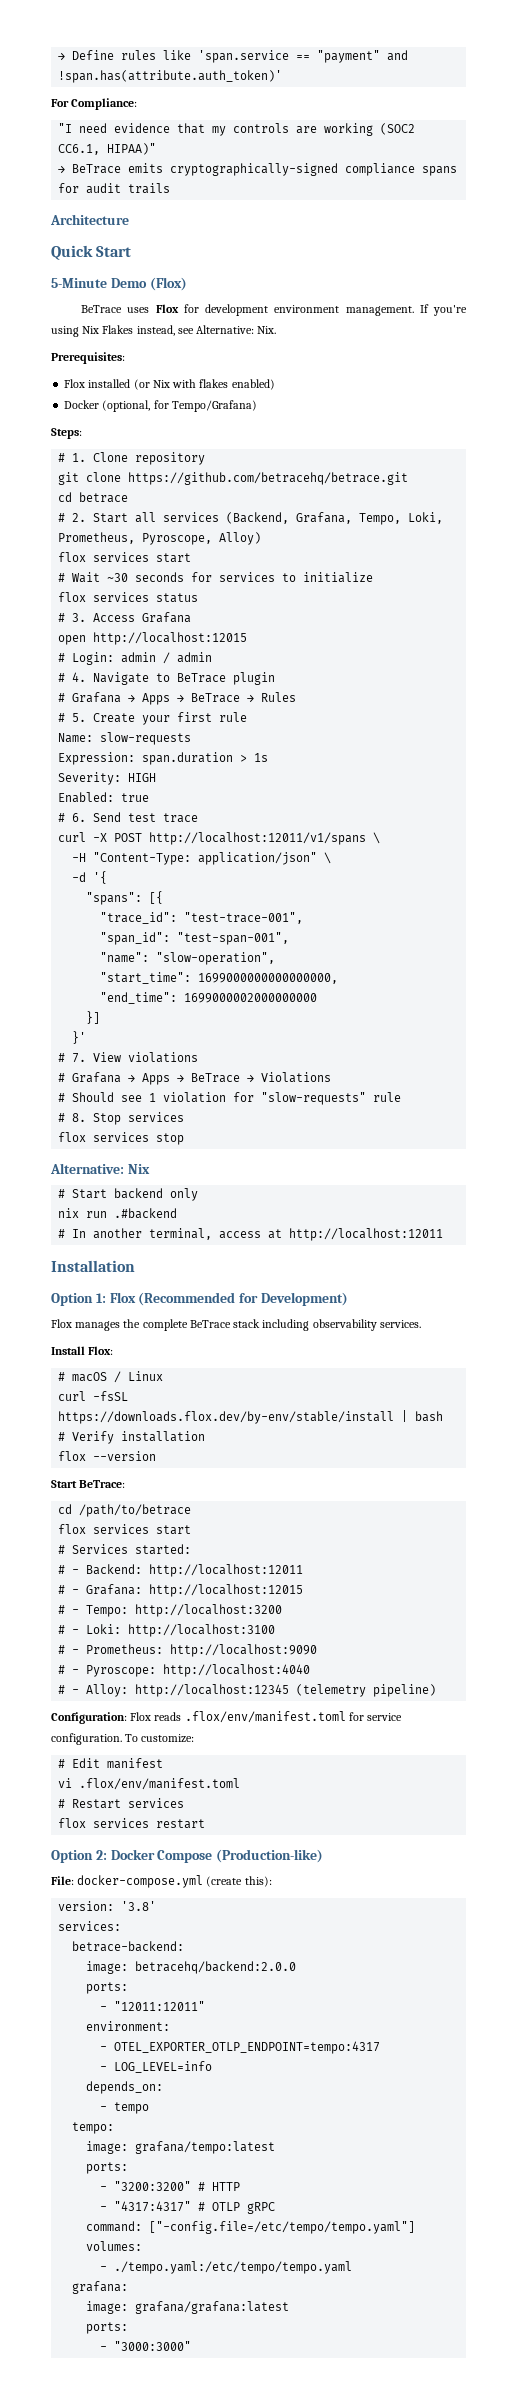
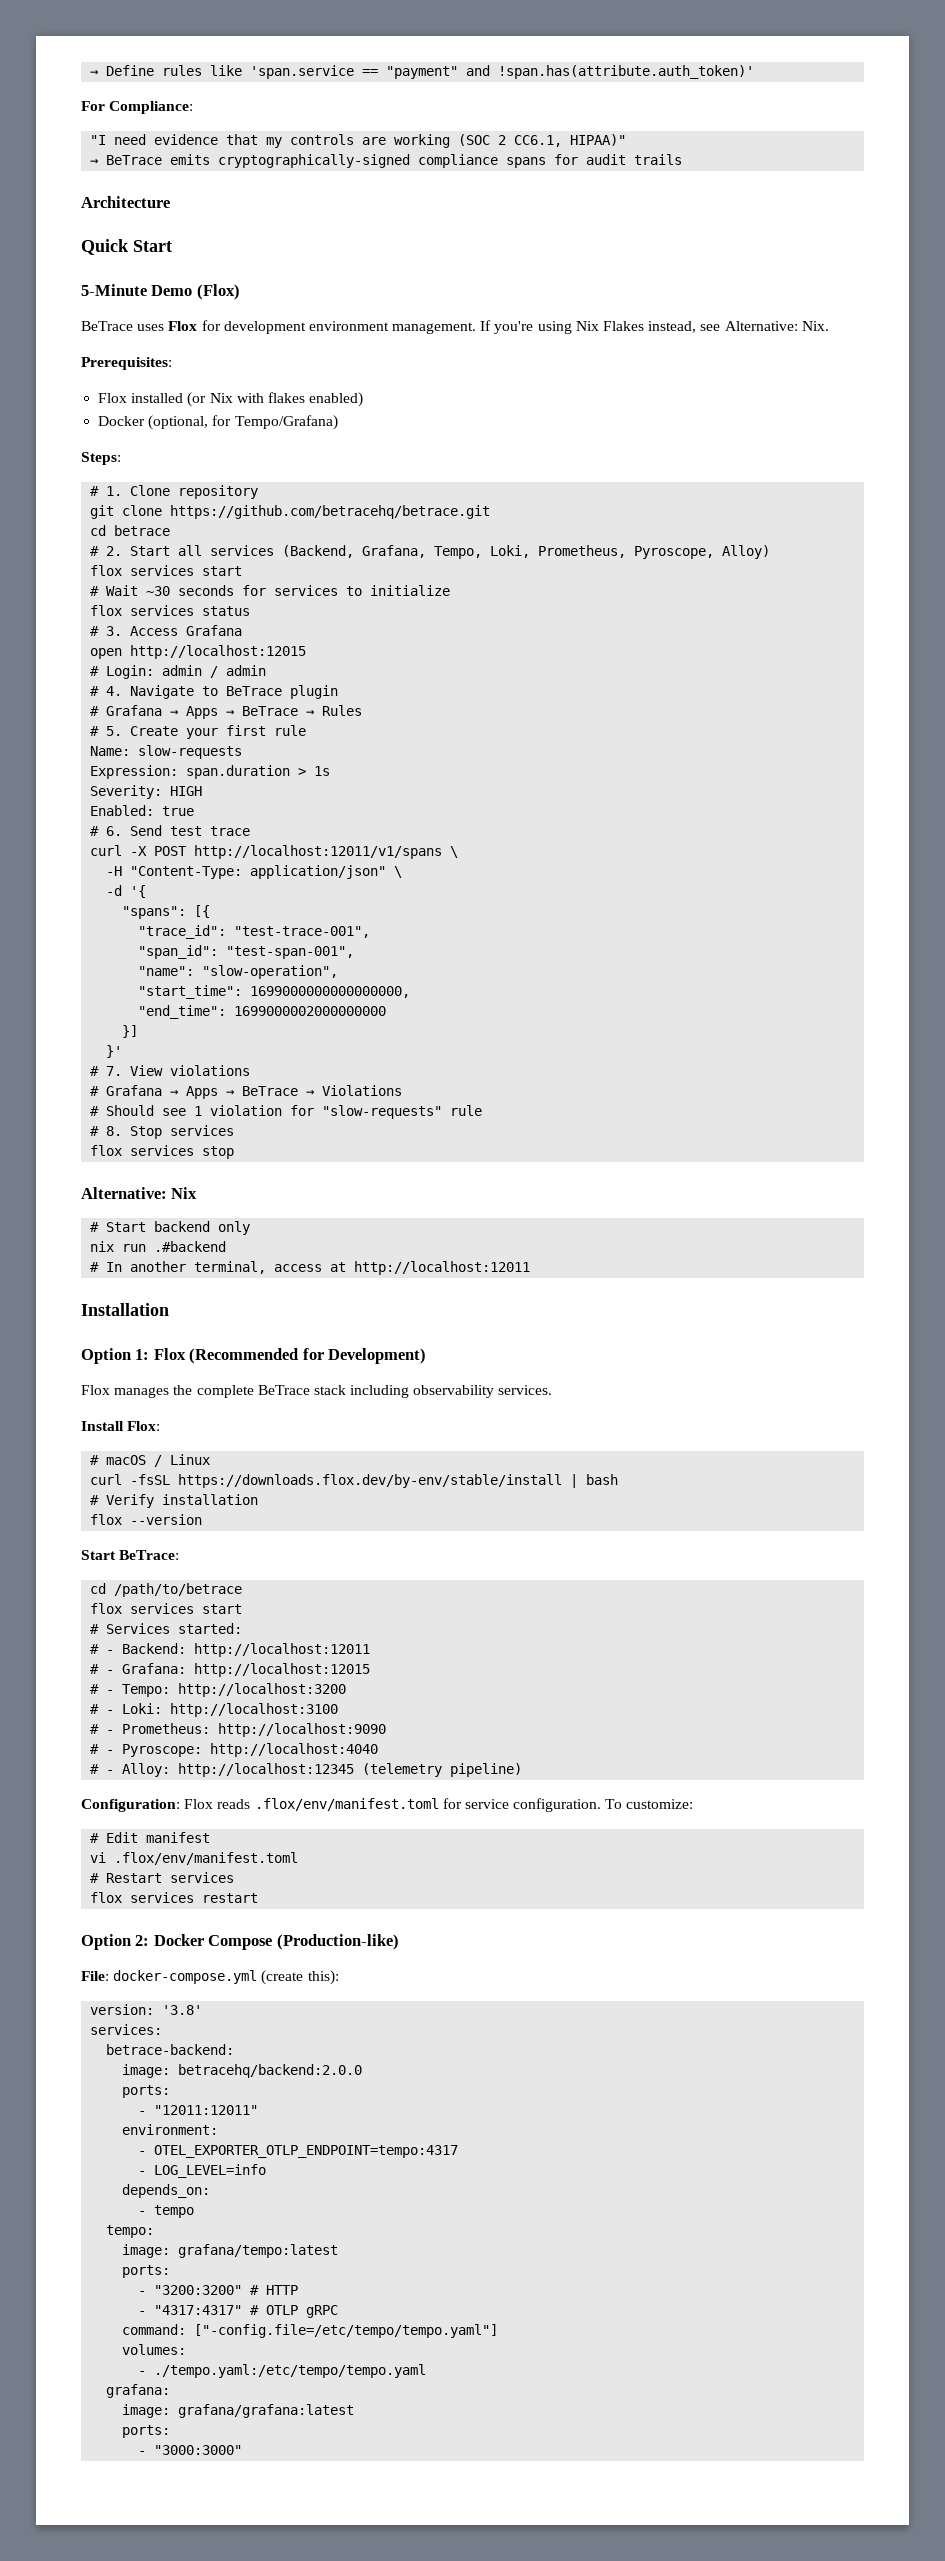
[380,123,416,135] (SOC2 -> [458,134,507,146] (SOC 2

